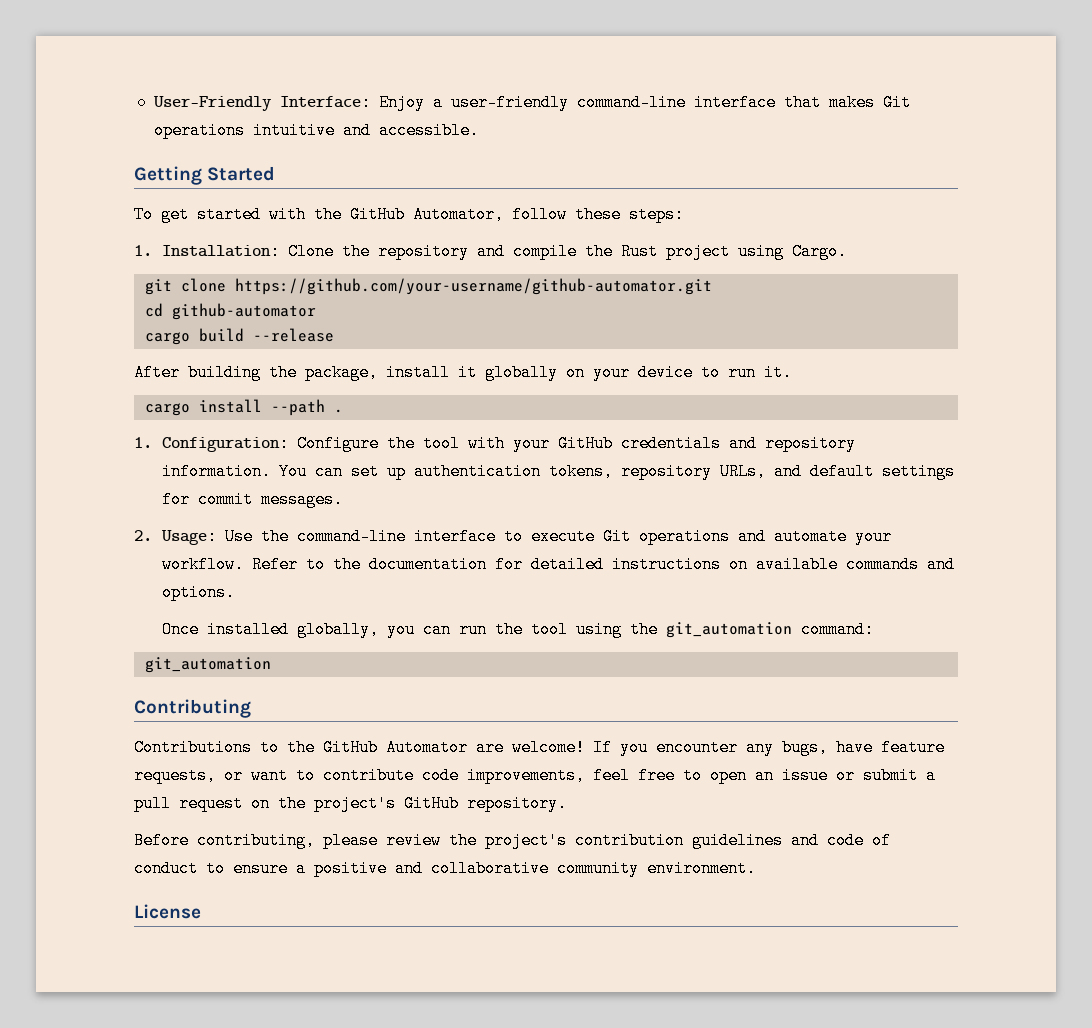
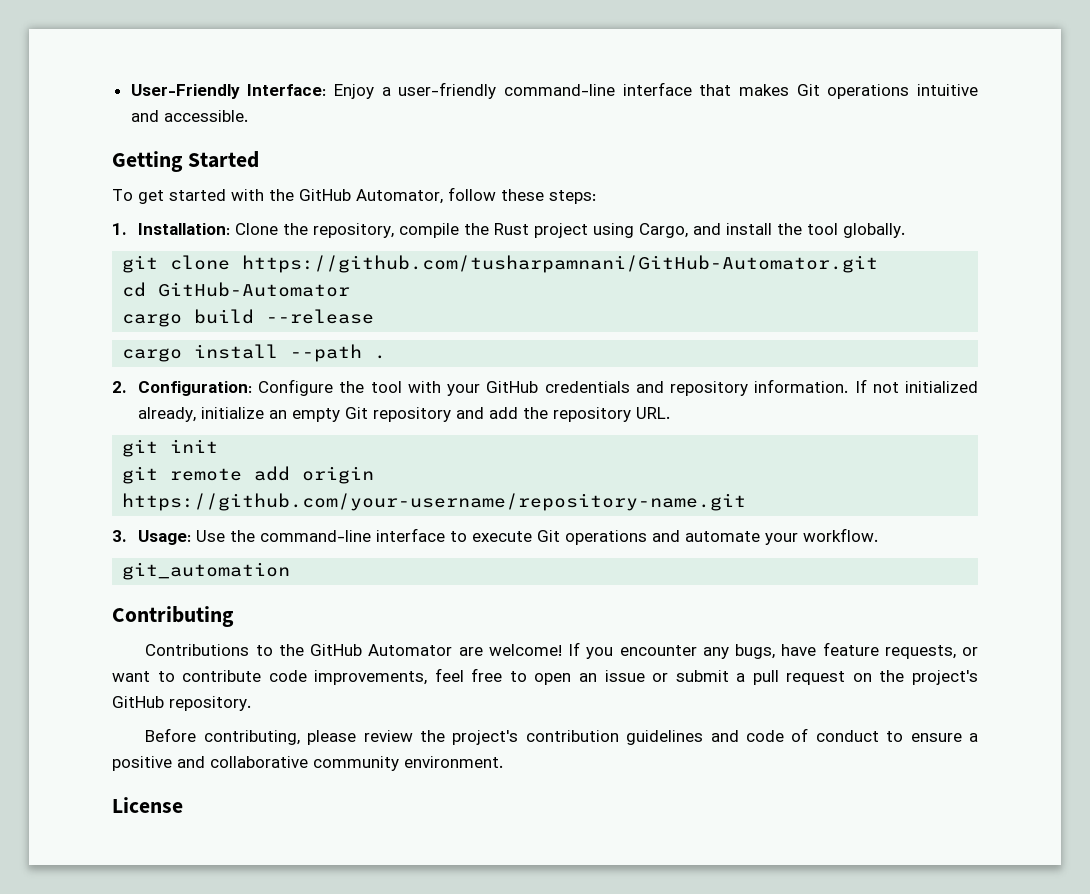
[377,243,505,260] repository and -> [312,223,394,238] repository,
[791,243,847,260] Cargo. -> [638,223,905,238] Cargo, and install the tool globally.
[234,278,712,295] https://github.com/your-username/github-automator.git -> [242,255,879,273] https://github.com/tusharpamnani/GitHub-Automator.git
[171,303,316,320] github-automator -> [158,282,351,297] GitHub-Automator
[134,364,792,381] // After building the package, install it globally on your device to run it. -> (375, 316) none
[134,437,152,448] 1. -> [112,381,127,393] 2.
[278,463,955,480] [161,491,343,508] [134,530,152,541] You can set up authentication tokens, repository URLs, and default settings for commit messages. // 2. -> [854,379,978,393] [137,407,670,422] [122,439,219,457] [122,466,375,484] [122,493,747,511] [112,530,127,542] If not initialized already, initialize an empty Git repository and add the repository URL. // git init // git remote add origin https://github.com/your-username/repository-name.git // 3.
[251,556,955,573] [161,584,235,601] [161,621,874,638] Refer to the documentation for detailed instructions on available commands and options. // Once installed globally, you can run the tool using the git_automation command: -> (878, 535) none

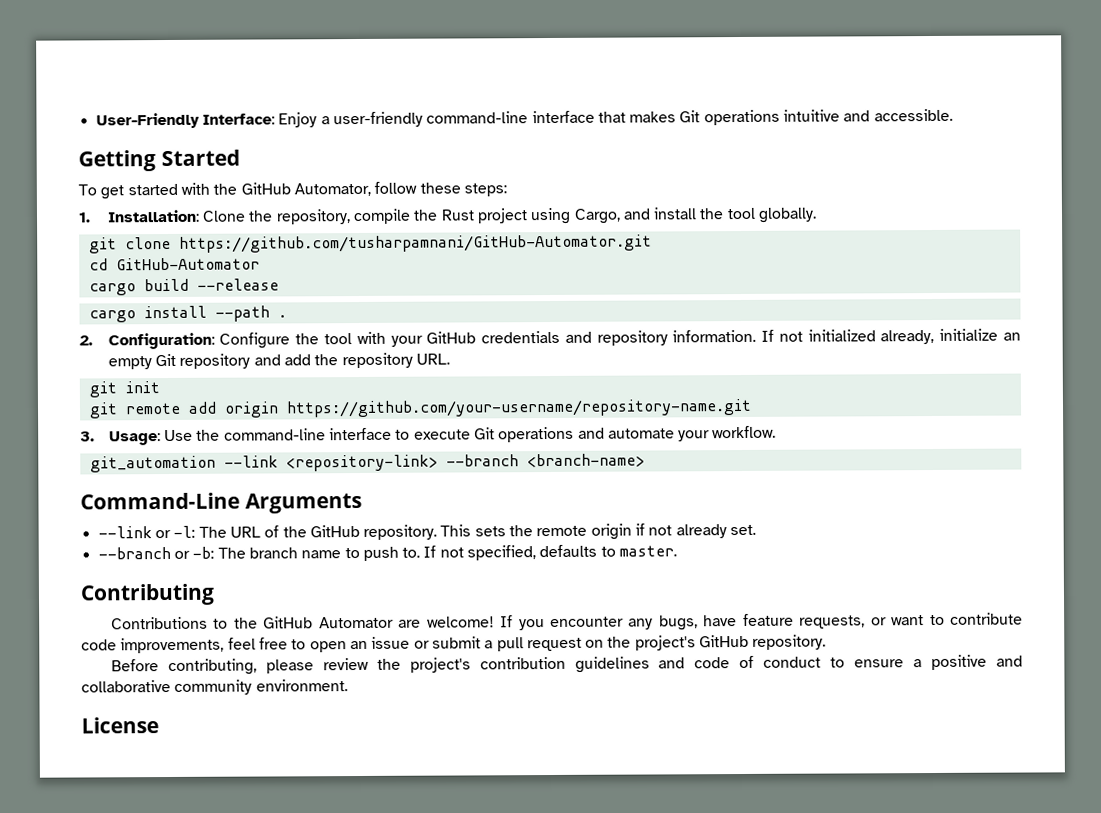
(291, 571) none -> [223,453,645,472] [80,492,362,514] [97,523,757,540] [97,544,678,561] --link <repository-link> --branch <branch-name> // Command-Line Arguments // --link or -l: The URL of the GitHub repository. This sets the remote origin if not already set. // --branch or -b: The branch name to push to. If not specified, defaults to master.

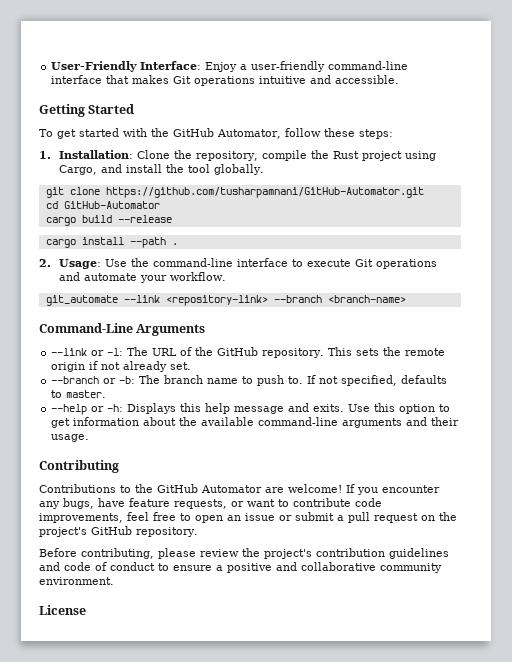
[107,328,1021,350] [107,352,450,370] [88,381,160,398] [88,398,752,419] [80,431,95,442] Configuration: Configure the tool with your GitHub credentials and repository information. If not initialized already, initialize an empty Git repository and add the repository URL. // git init // git remote add origin https://github.com/your-username/repository-name.git // 3. -> (51, 263) none
[89,455,216,473] git_automation -> [45,295,118,306] git_automate
(678, 551) none -> [51,403,451,415] [51,417,460,428] [51,434,90,442] // --help or -h: Displays this help message and exits. Use this option to get information about the available command-line arguments and their usage.

